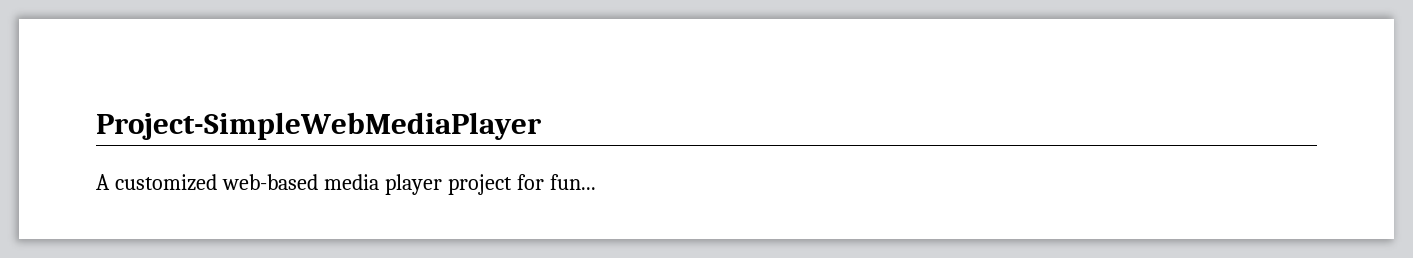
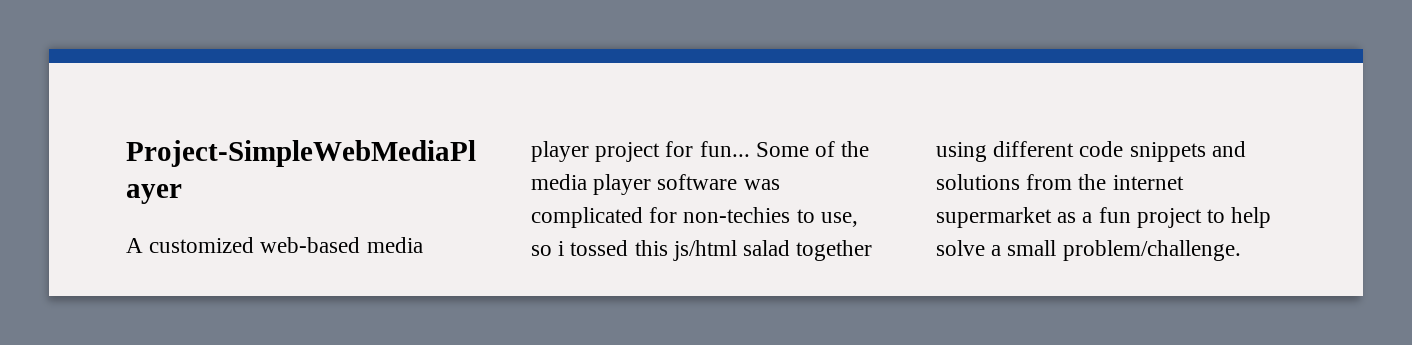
(596, 182) none -> [755,141,870,157] [531,174,780,195] [531,207,858,228] [531,240,873,261] [936,141,1246,162] [936,174,1184,190] [936,207,1272,228] [936,240,1241,261] Some of the media player software was complicated for non-techies to use, so i tossed this js/html salad together using different code snippets and solutions from the internet supermarket as a fun project to help solve a small problem/challenge.

